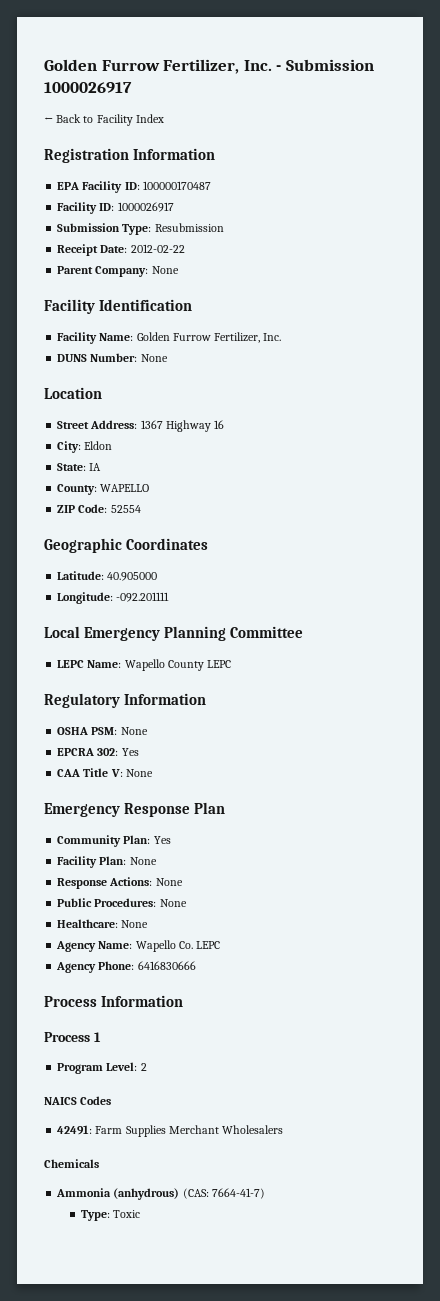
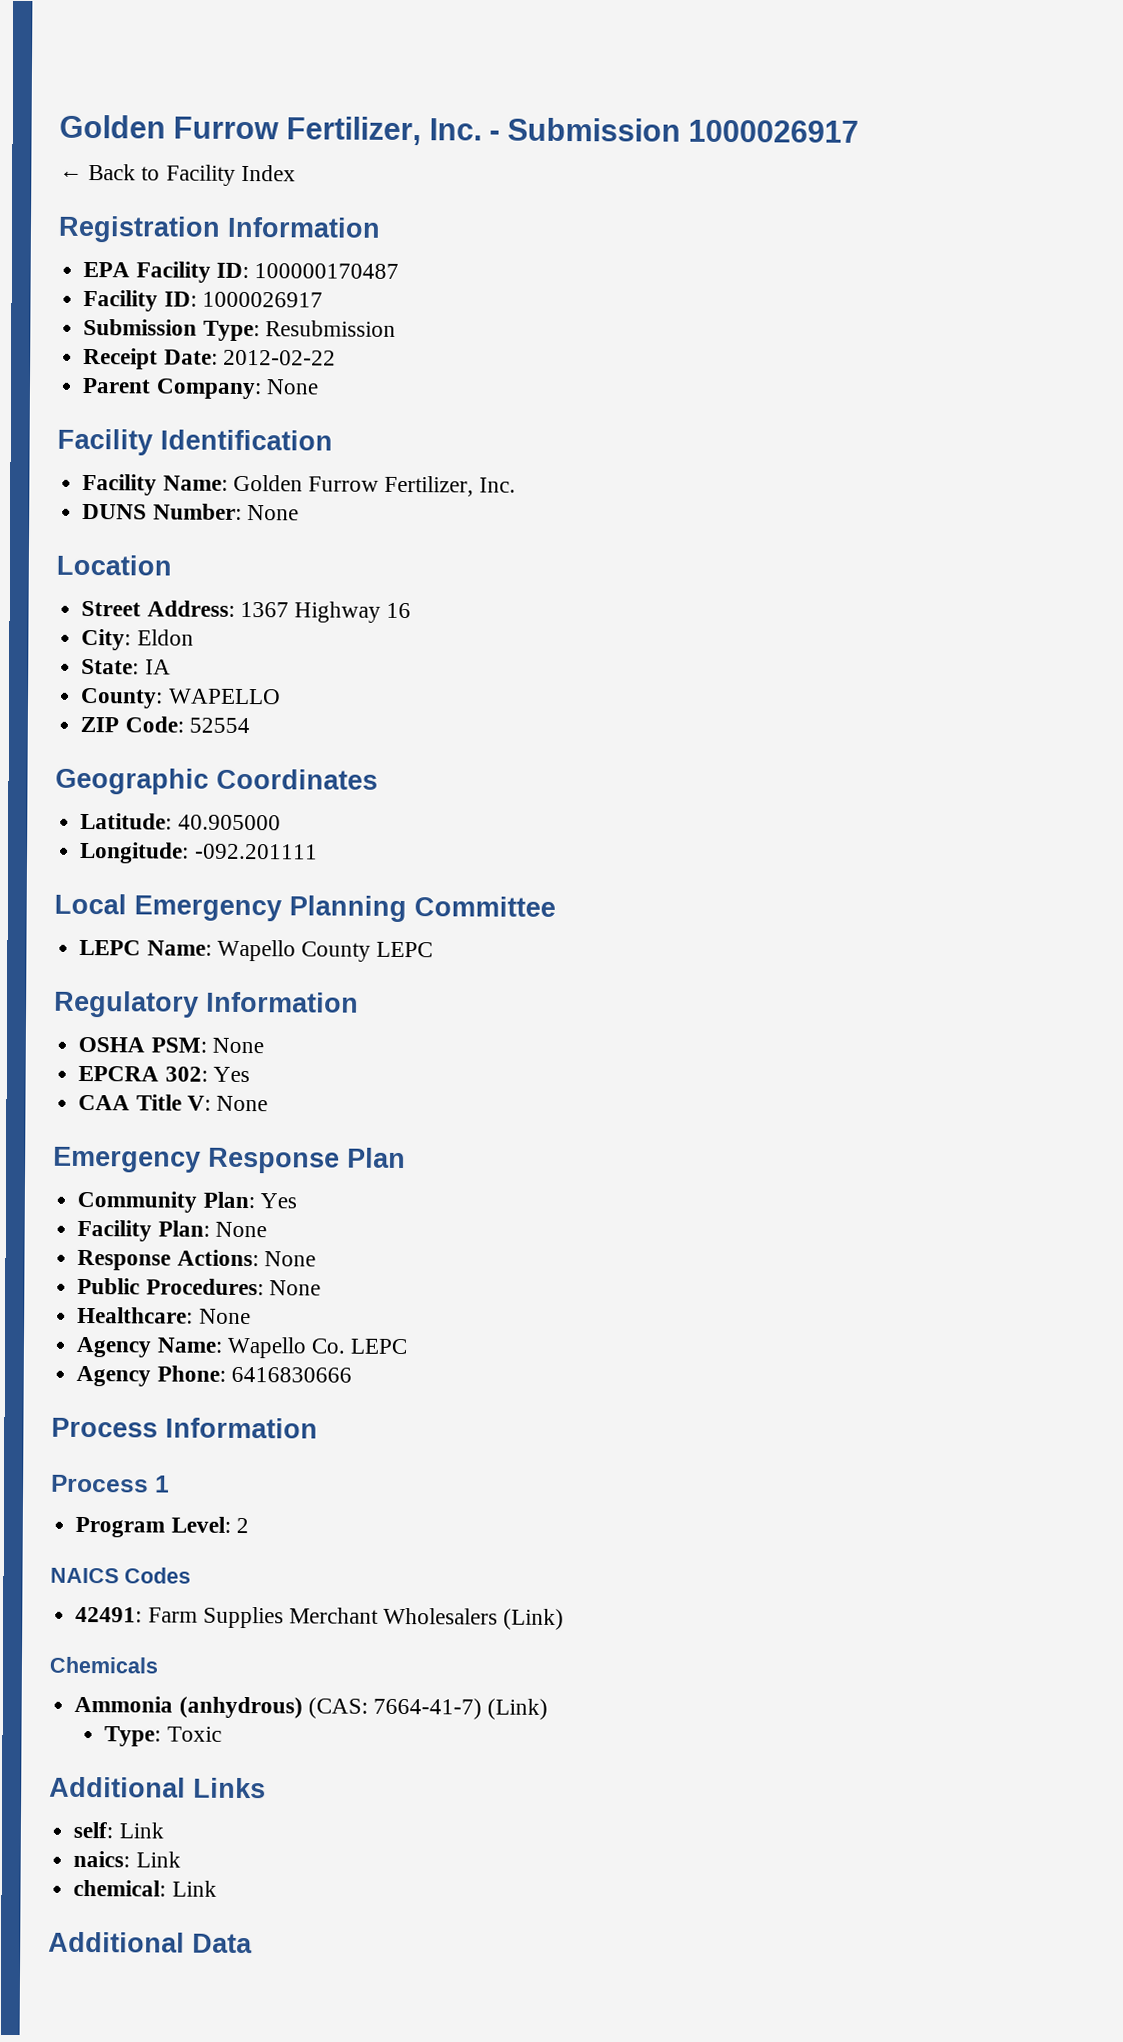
(284, 1129) none -> [503,1608,565,1631] (Link)
(265, 1193) none -> [487,1698,549,1720] (Link)
(141, 1214) none -> [49,1776,266,1799] [73,1821,164,1839] [73,1850,181,1868] [73,1879,217,1897] [48,1931,253,1954] // Additional Links // self: Link // naics: Link // chemical: Link // Additional Data

